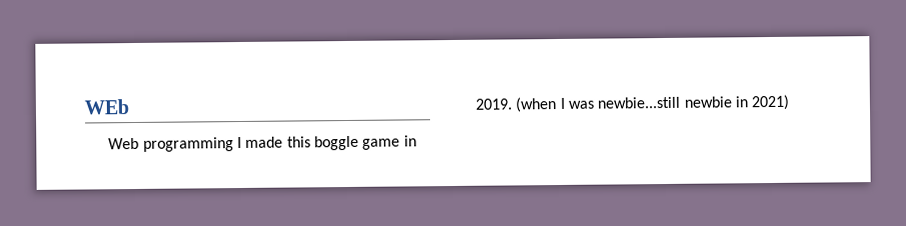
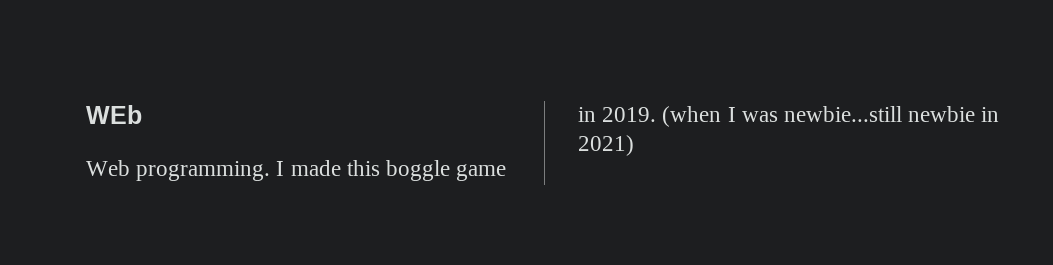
[142,137,234,152] programming -> [136,161,271,181] programming.

